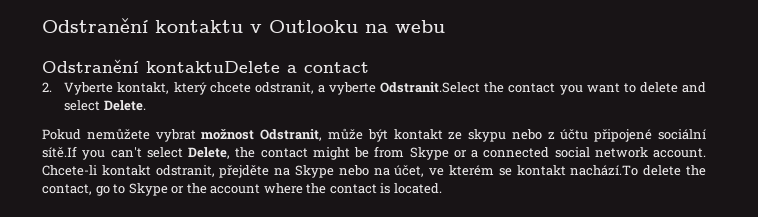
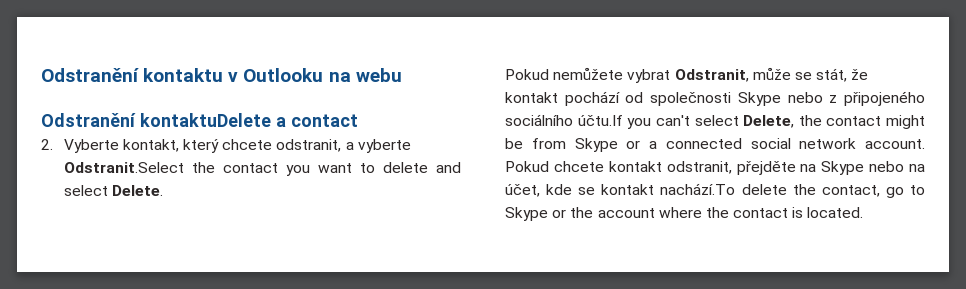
[201,129,255,140] možnost -> (671, 76) none
[367,129,708,142] [42,146,77,158] být kontakt ze skypu nebo z účtu připojené sociální sítě.If -> [794,68,869,82] [505,91,925,106] [505,114,623,126] se stát, že kontakt pochází od společnosti Skype nebo z připojeného sociálního účtu.If
[42,165,97,176] Chcete-li -> [505,161,604,172] Pokud chcete
[429,165,495,176] ve kterém -> [546,184,573,195] kde

